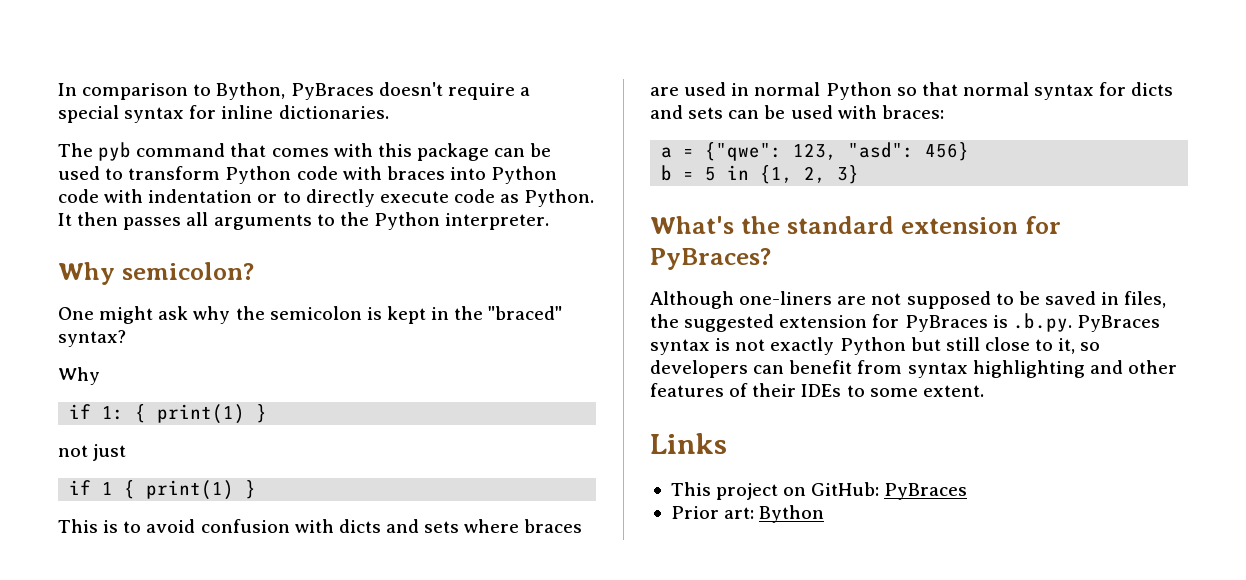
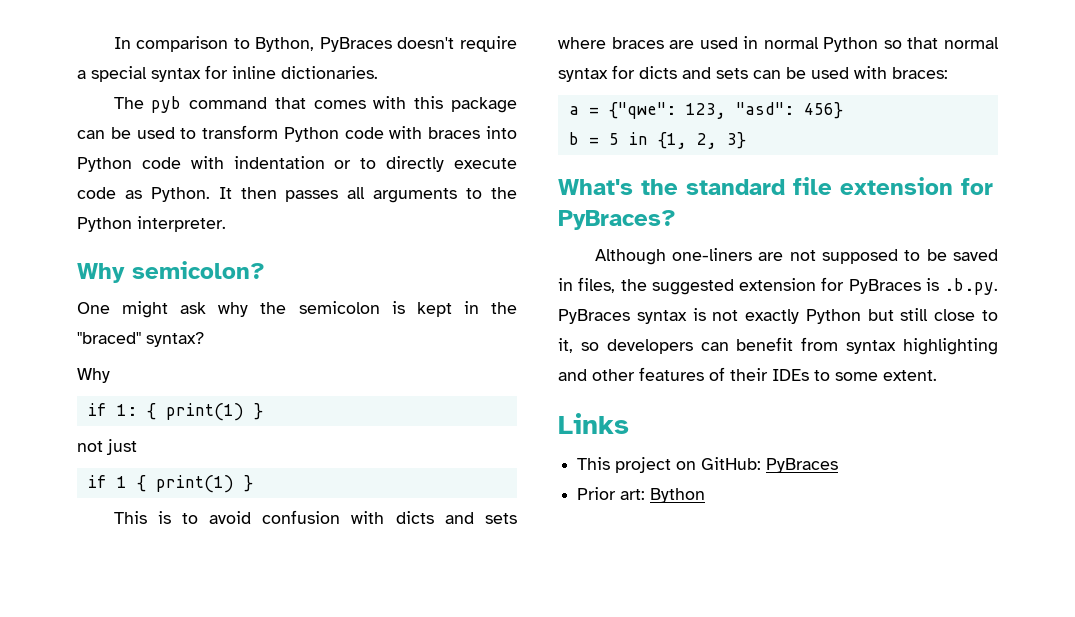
(894, 225) none -> [793,177,832,195] file

